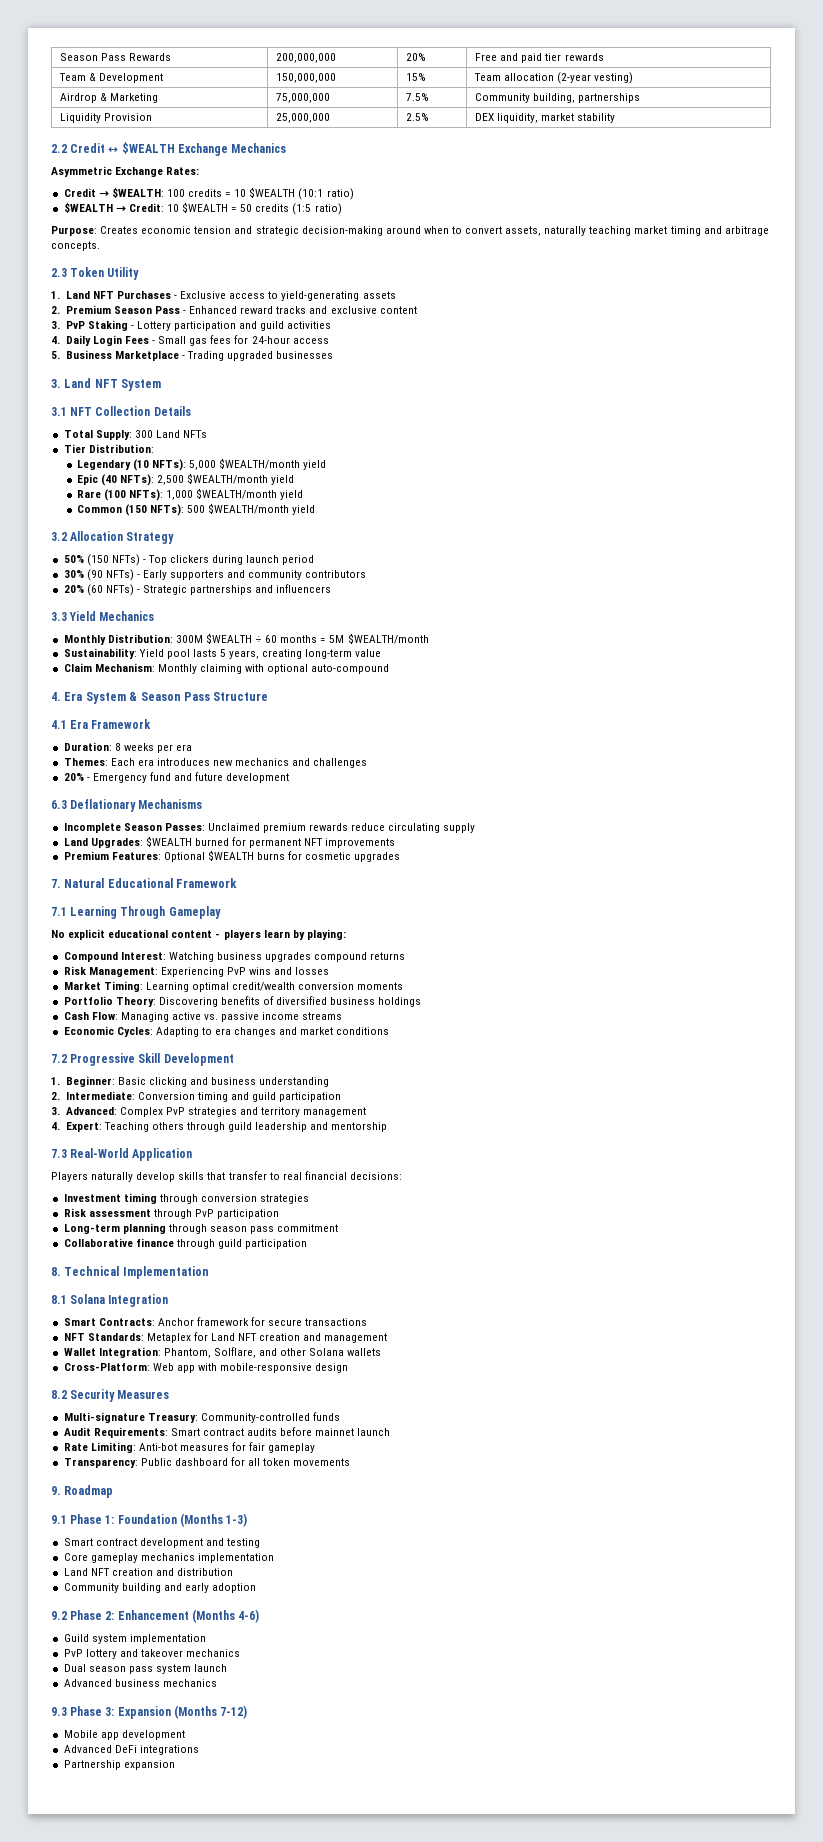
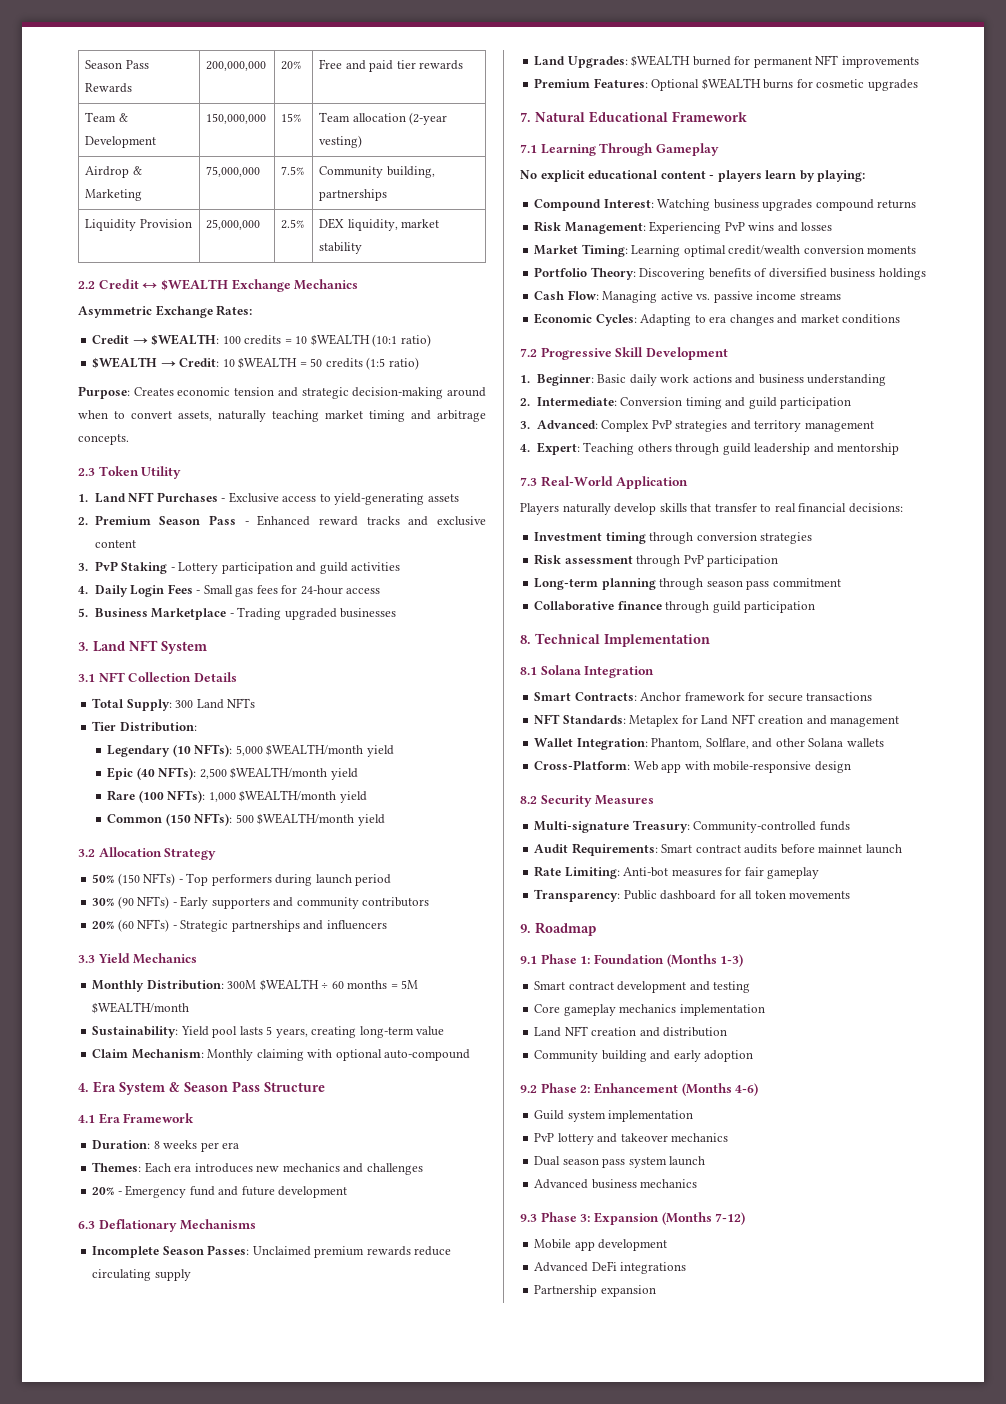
[170,555,210,563] clickers -> [211,874,272,886] performers
[148,1077,187,1087] clicking -> [629,374,732,386] daily work actions

